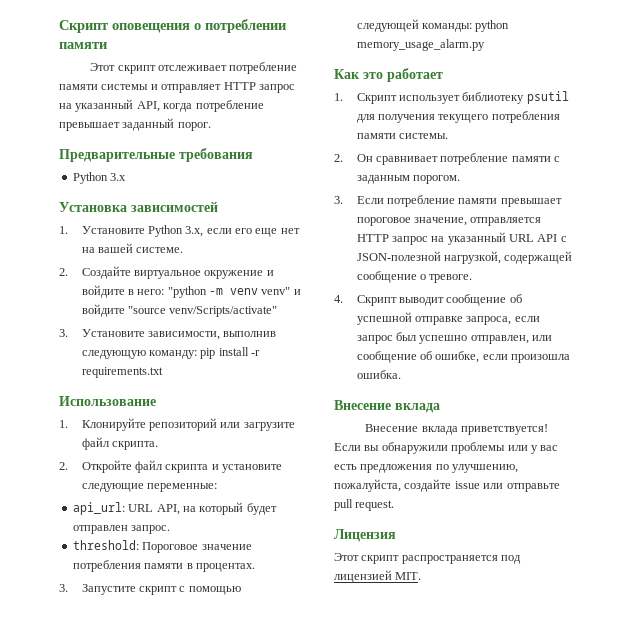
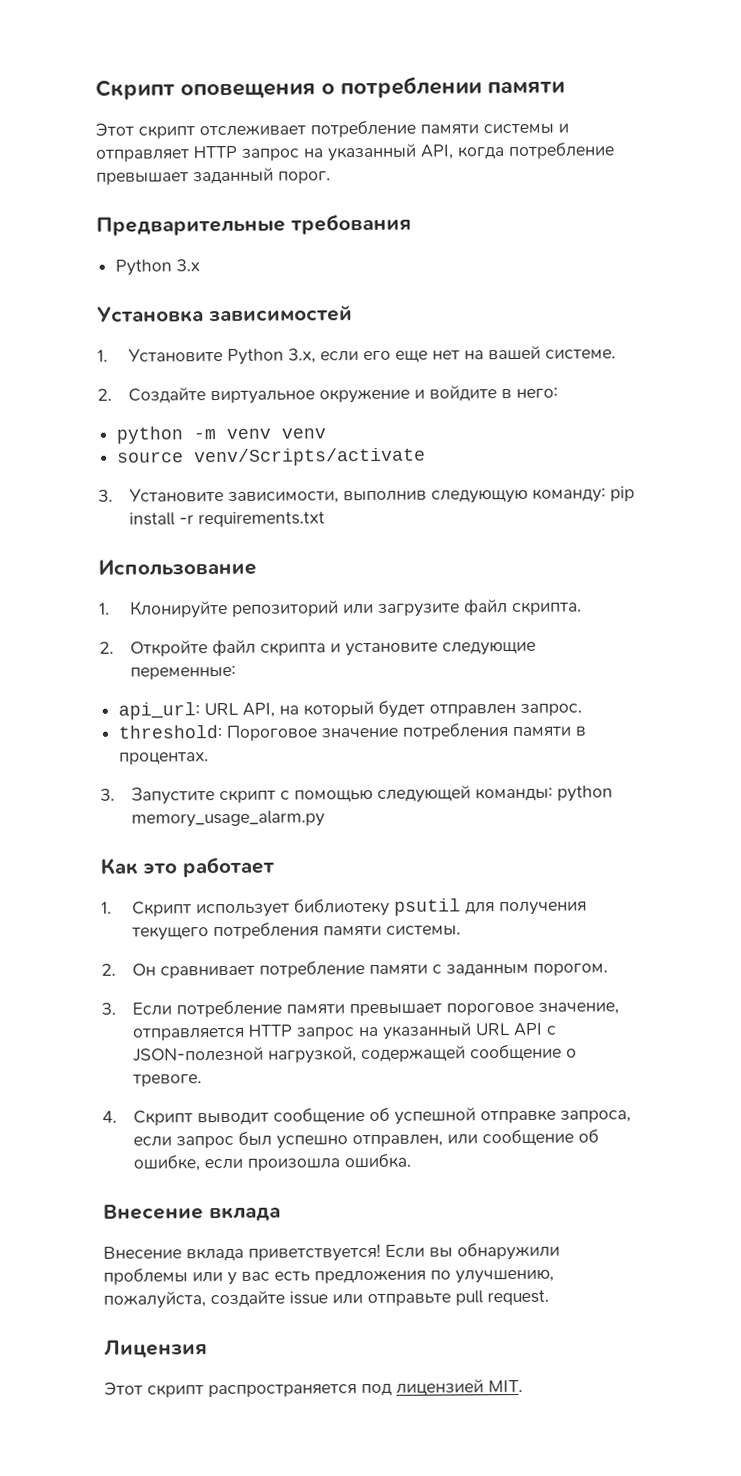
[167,286,207,298] "python -> [116,426,184,444] // python
[261,287,301,295] [81,304,278,317] venv" и войдите "source venv/Scripts/activate" -> [281,428,327,439] [117,447,427,467] venv // source venv/Scripts/activate

